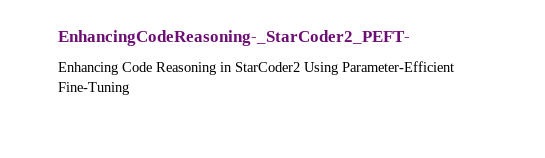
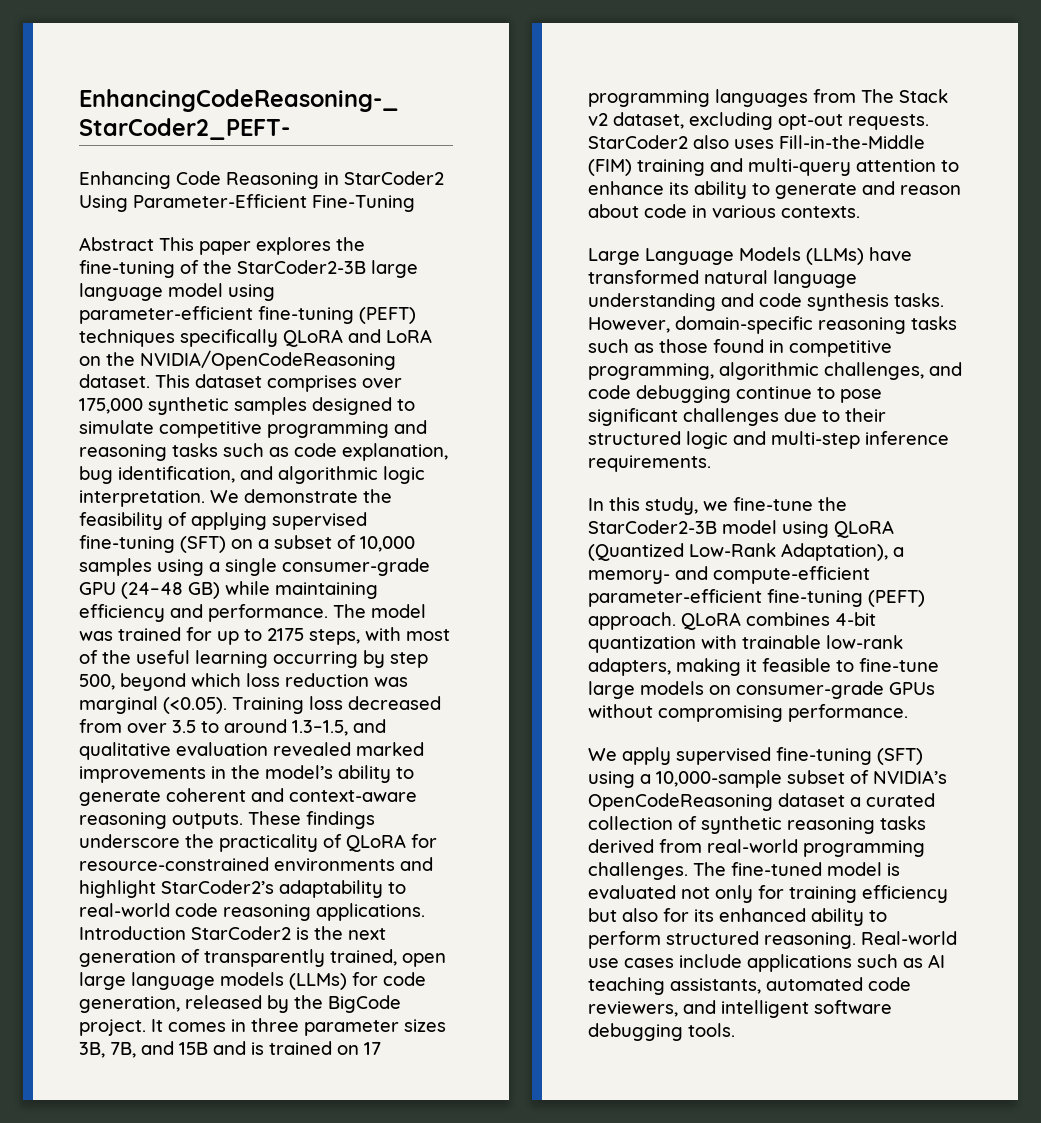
(129, 88) none -> [79,237,365,255] [79,260,418,278] [79,283,275,301] [79,306,416,324] [79,329,432,347] [79,350,396,370] [79,374,402,392] [79,397,415,415] [79,420,427,438] [79,443,448,461] [79,466,425,484] [79,489,392,507] [79,512,367,530] [79,535,415,553] [79,558,430,576] [79,581,378,599] [79,604,426,622] [79,627,450,645] [79,650,428,668] [79,673,408,691] [79,696,441,714] [79,719,386,736] [79,742,424,760] [79,765,414,783] [79,788,417,806] [79,811,375,829] [79,834,437,852] [79,857,433,871] [79,880,406,898] [79,903,425,921] [79,926,386,940] [79,949,446,967] [79,972,426,990] [79,995,401,1013] [79,1018,446,1036] [79,1041,381,1058] [588,89,948,107] [588,112,929,130] [588,135,925,149] [588,158,959,176] [588,181,961,199] [588,204,860,218] [588,247,912,265] [588,270,857,288] [588,293,944,311] [588,316,957,334] [588,339,892,357] [588,362,962,380] [588,385,882,403] [588,408,886,426] [588,431,949,449] [588,455,711,472] [588,497,847,515] [588,520,894,538] [588,543,904,561] [588,566,870,584] [588,589,925,607] [588,612,876,630] [588,635,903,653] [588,658,939,676] [588,681,935,699] [588,704,908,722] [588,747,923,765] [588,770,947,788] [588,793,935,811] [588,816,926,834] [588,839,925,857] [588,862,900,880] [588,885,948,903] [588,908,887,926] [588,931,957,949] [588,954,945,972] [588,977,911,995] [588,1000,892,1018] [588,1023,735,1041] // Abstract This paper explores the fine-tuning of the StarCoder2-3B large language model using parameter-efficient fine-tuning (PEFT) techniques specifically QLoRA and LoRA on the NVIDIA/OpenCodeReasoning dataset. This dataset comprises over 175,000 synthetic samples designed to simulate competitive programming and reasoning tasks such as code explanation, bug identification, and algorithmic logic interpretation. We demonstrate the feasibility of applying supervised fine-tuning (SFT) on a subset of 10,000 samples using a single consumer-grade GPU (24–48 GB) while maintaining efficiency and performance. The model was trained for up to 2175 steps, with most of the useful learning occurring by step 500, beyond which loss reduction was marginal (<0.05). Training loss decreased from over 3.5 to around 1.3–1.5, and qualitative evaluation revealed marked improvements in the model’s ability to generate coherent and context-aware reasoning outputs. These findings underscore the practicality of QLoRA for resource-constrained environments and highlight StarCoder2’s adaptability to real-world code reasoning applications. Introduction StarCoder2 is the next generation of transparently trained, open large language models (LLMs) for code generation, released by the BigCode project. It comes in three parameter sizes 3B, 7B, and 15B and is trained on 17 programming languages from The Stack v2 dataset, excluding opt-out requests. StarCoder2 also uses Fill-in-the-Middle (FIM) training and multi-query attention to enhance its ability to generate and reason about code in various contexts. // Large Language Models (LLMs) have transformed natural language understanding and code synthesis tasks. However, domain-specific reasoning tasks such as those found in competitive programming, algorithmic challenges, and code debugging continue to pose significant challenges due to their structured logic and multi-step inference requirements. // In this study, we fine-tune the StarCoder2-3B model using QLoRA (Quantized Low-Rank Adaptation), a memory- and compute-efficient parameter-efficient fine-tuning (PEFT) approach. QLoRA combines 4-bit quantization with trainable low-rank adapters, making it feasible to fine-tune large models on consumer-grade GPUs without compromising performance. // We apply supervised fine-tuning (SFT) using a 10,000-sample subset of NVIDIA’s OpenCodeReasoning dataset a curated collection of synthetic reasoning tasks derived from real-world programming challenges. The fine-tuned model is evaluated not only for training efficiency but also for its enhanced ability to perform structured reasoning. Real-world use cases include applications such as AI teaching assistants, automated code reviewers, and intelligent software debugging tools.

